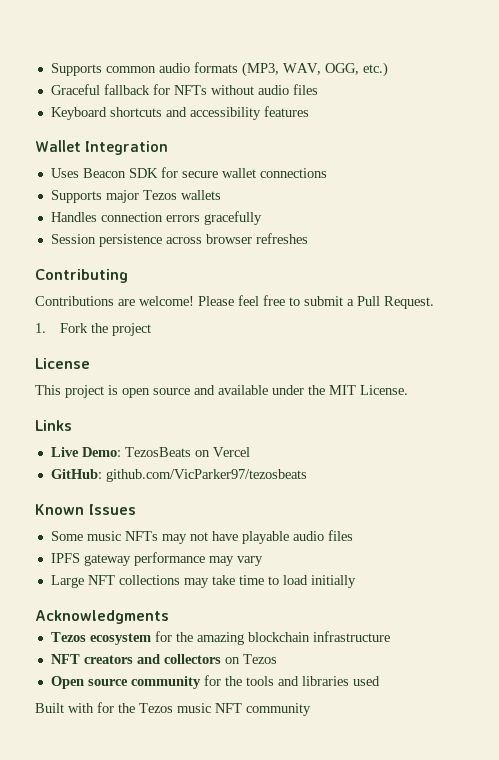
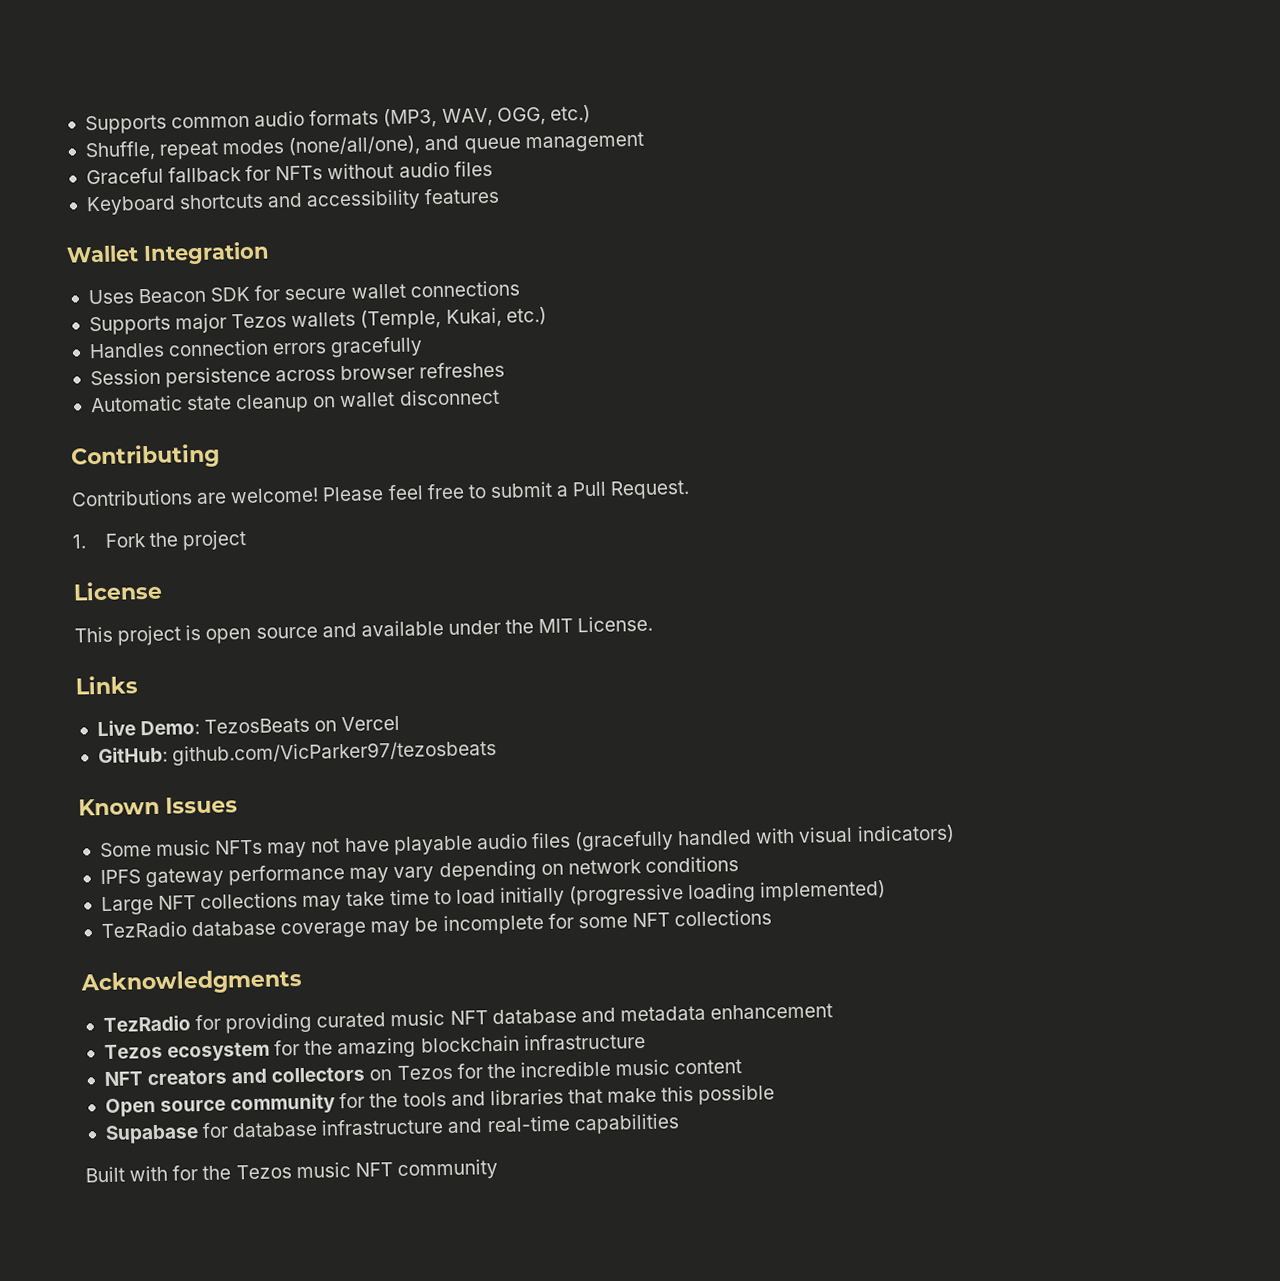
(388, 69) none -> [84,131,644,162] // Shuffle, repeat modes (none/all/one), and queue management
(221, 195) none -> [360,306,547,330] (Temple, Kukai, etc.)
(308, 238) none -> [89,388,500,414] // Automatic state cleanup on wallet disconnect
(353, 535) none -> [574,824,955,852] (gracefully handled with visual indicators)
(263, 561) none -> [438,856,739,882] depending on network conditions
[35,610,169,624] // Acknowledgments -> [569,880,887,906] [100,909,773,939] [80,968,303,996] [102,1003,834,1034] (progressive loading implemented) // TezRadio database coverage may be incomplete for some NFT collections // Acknowledgments // TezRadio for providing curated music NFT database and metadata enhancement
(277, 659) none -> [456,1058,743,1079] for the incredible music content
[352,676,380,686] used -> [567,1084,776,1105] [104,1113,680,1145] that make this possible // Supabase for database infrastructure and real-time capabilities

